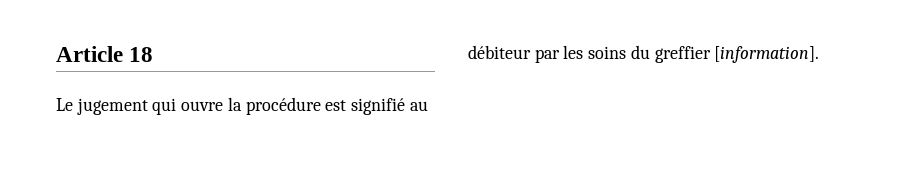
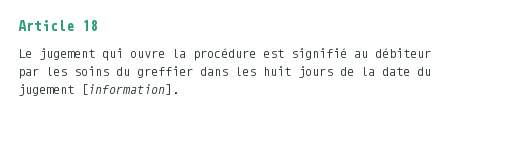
(711, 54) none -> [200,66,431,78] [18,84,74,96] dans les huit jours de la date du jugement

